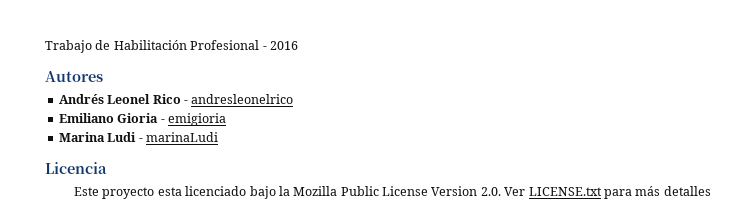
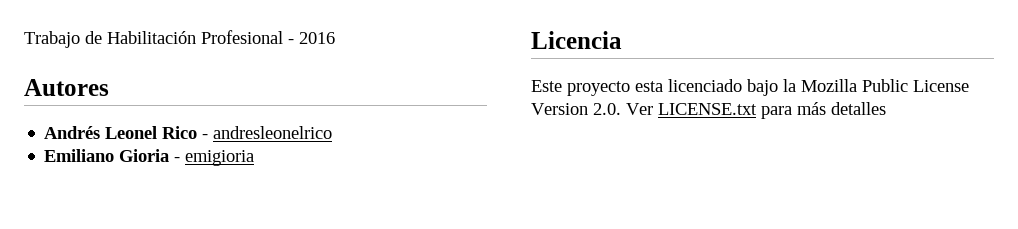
[58,132,218,142] // Marina Ludi - marinaLudi -> (255, 158) none

